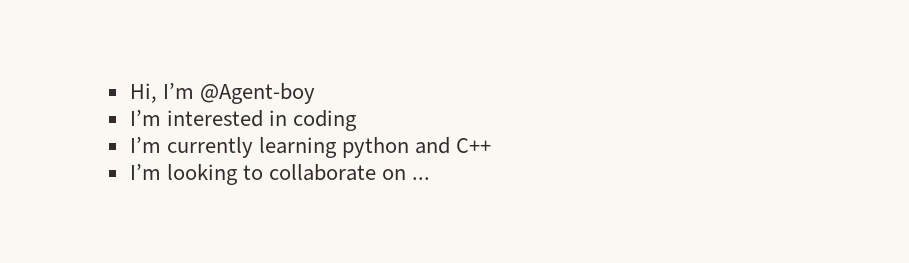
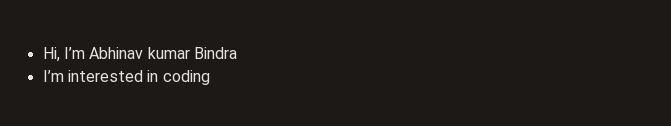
[199,83,315,104] @Agent-boy -> [89,47,237,59] Abhinav kumar Bindra
[129,137,492,158] [129,164,431,185] // I’m currently learning python and C++ // I’m looking to collaborate on ... -> (210, 77) none

